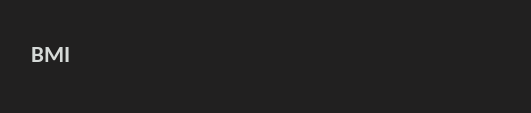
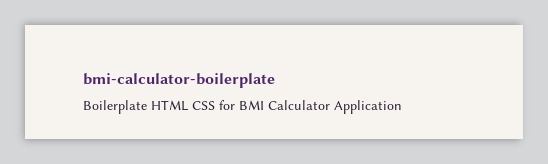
[31,47,70,62] BMI -> [83,73,275,88] [83,100,402,114] bmi-calculator-boilerplate // Boilerplate HTML CSS for BMI Calculator Application

